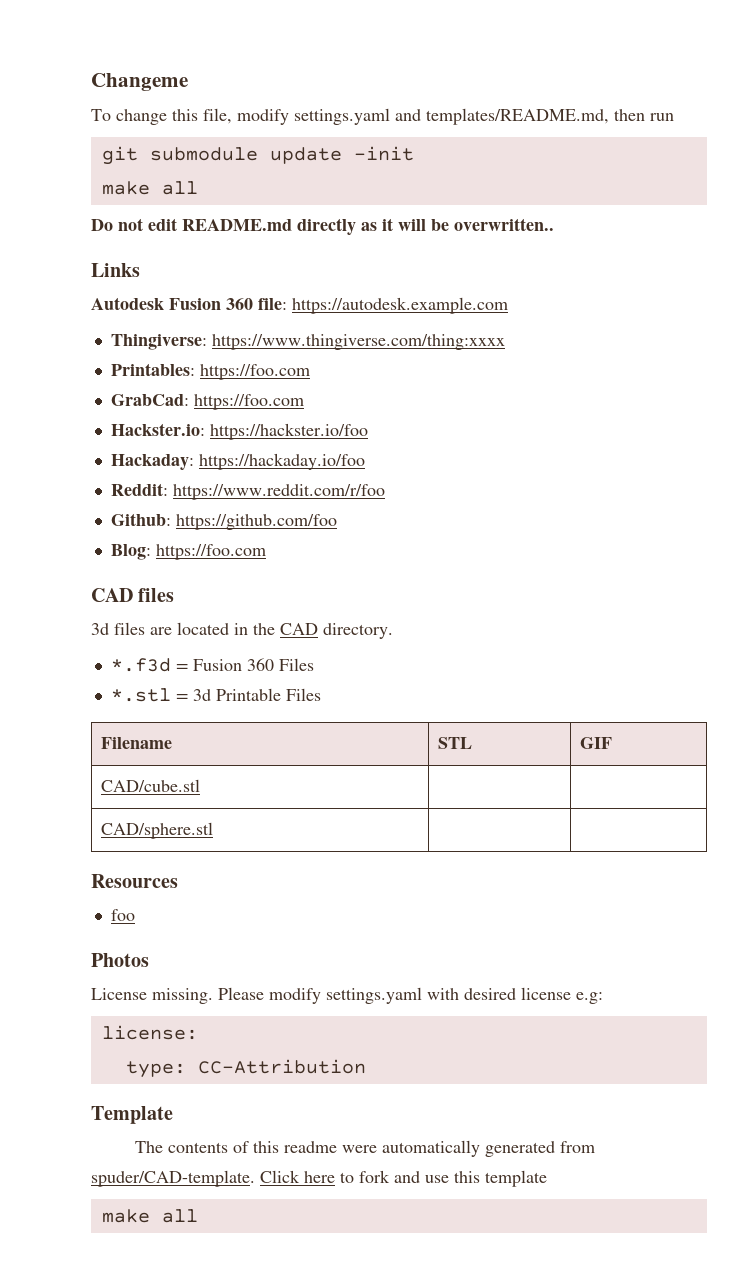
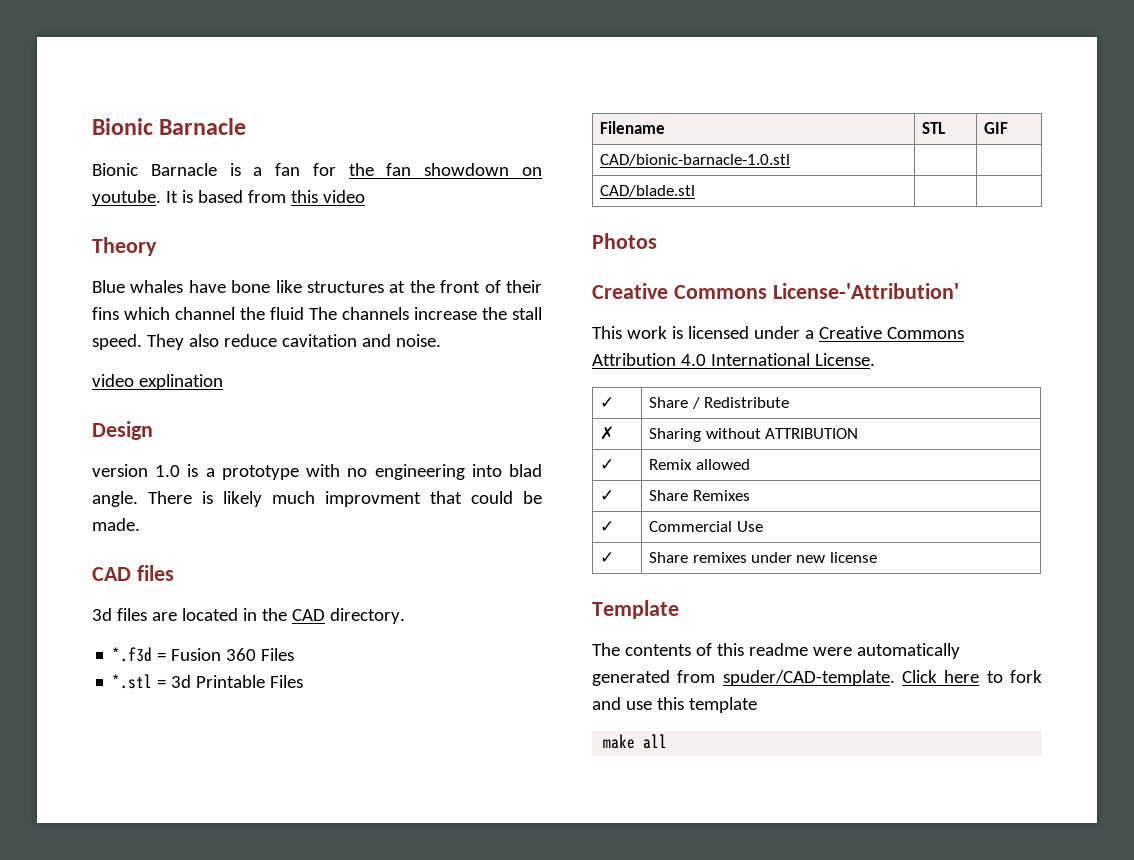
[91,73,188,91] [91,108,674,125] [101,146,414,165] [101,181,198,195] [91,218,554,235] [91,263,140,277] [91,297,508,314] [110,334,505,350] [110,363,310,380] [110,394,304,410] [110,423,368,440] [110,453,365,470] [110,483,385,500] [110,513,337,530] [110,544,266,560] Changeme // To change this file, modify settings.yaml and templates/README.md, then run // git submodule update -init // make all // Do not edit README.md directly as it will be overwritten.. // Links // Autodesk Fusion 360 file: https://autodesk.example.com // Thingiverse: https://www.thingiverse.com/thing:xxxx // Printables: https://foo.com // GrabCad: https://foo.com // Hackster.io: https://hackster.io/foo // Hackaday: https://hackaday.io/foo // Reddit: https://www.reddit.com/r/foo // Github: https://github.com/foo // Blog: https://foo.com -> [92,118,247,135] [92,163,542,176] [92,190,365,206] [92,237,157,256] [92,280,542,293] [92,307,542,320] [92,334,441,350] [92,374,223,390] [92,421,153,440] [92,464,542,480] [92,491,542,507] [92,518,140,531] Bionic Barnacle // Bionic Barnacle is a fan for the fan showdown on youtube. It is based from this video // Theory // Blue whales have bone like structures at the front of their fins which channel the fluid The channels increase the stall speed. They also reduce cavitation and noise. // video explination // Design // version 1.0 is a prototype with no engineering into blad angle. There is likely much improvment that could be made.
[101,779,201,792] [101,822,214,839] [91,874,178,888] [110,909,135,921] [91,953,149,967] [91,987,603,1004] [101,1025,198,1040] [125,1059,366,1078] CAD/cube.stl | | // CAD/sphere.stl | | // Resources // foo // Photos // License missing. Please modify settings.yaml with desired license e.g: // license: // type: CC-Attribution -> [600,154,791,166] [600,185,696,197] [592,233,657,249] [592,283,959,299] [592,326,964,339] [592,353,875,366] [600,397,615,408] [649,397,789,409] [600,426,615,440] [649,428,858,442] [600,459,615,470] [649,459,750,470] [600,490,615,501] [649,490,750,501] [600,521,615,532] [649,521,763,532] [600,552,615,563] [649,552,877,563] CAD/bionic-barnacle-1.0.stl | | // CAD/blade.stl | | // Photos // Creative Commons License-'Attribution' // This work is licensed under a Creative Commons Attribution 4.0 International License. // ✓ | Share / Redistribute // ✗ | Sharing without ATTRIBUTION // ✓ | Remix allowed // ✓ | Share Remixes // ✓ | Commercial Use // ✓ | Share remixes under new license

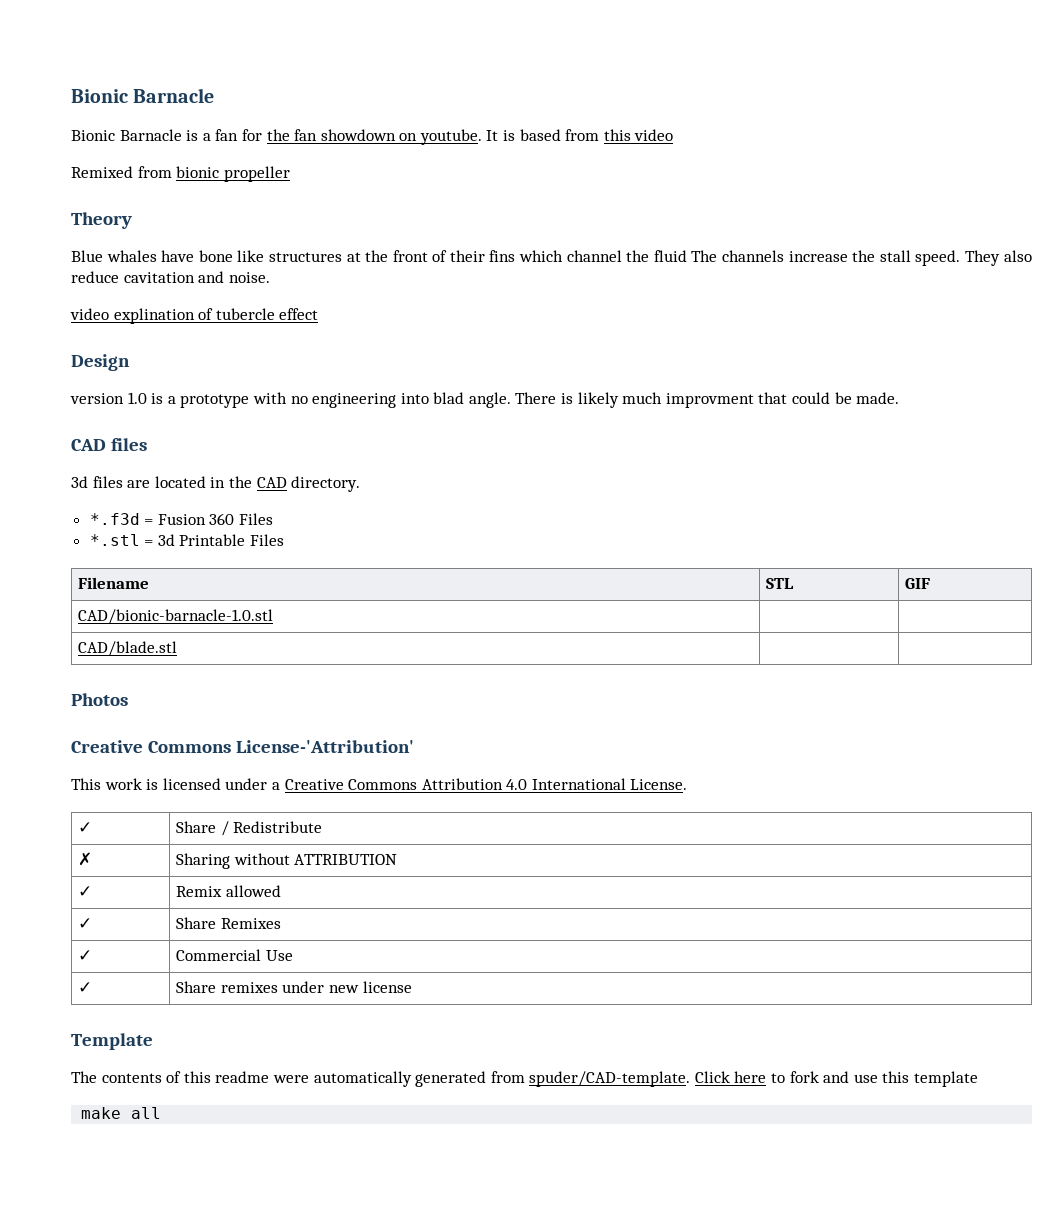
(365, 196) none -> [71,166,290,182] // Remixed from bionic propeller
(223, 382) none -> [198,308,319,320] of tubercle effect

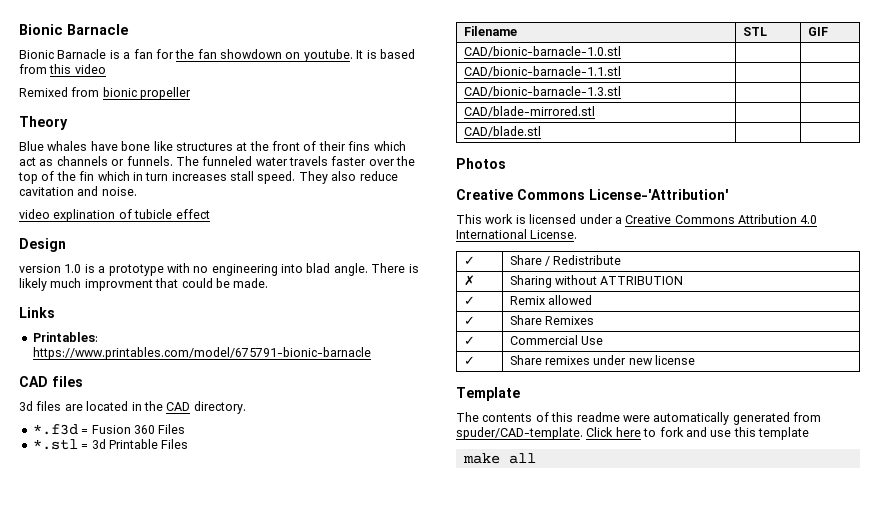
[566,250,876,262] channel the fluid The channels increase the -> [19,156,416,166] [18,171,227,184] act as channels or funnels. The funneled water travels faster over the top of the fin which in turn increases
[215,308,275,320] tubercle -> [134,209,173,219] tubicle
(900, 398) none -> [19,307,55,318] [32,332,98,342] [32,347,371,360] // Links // Printables: https://www.printables.com/model/675791-bionic-barnacle
(274, 616) none -> [463,66,621,77] [463,86,621,97] [463,106,595,117] // CAD/bionic-barnacle-1.1.stl | | // CAD/bionic-barnacle-1.3.stl | | // CAD/blade-mirrored.stl | |

